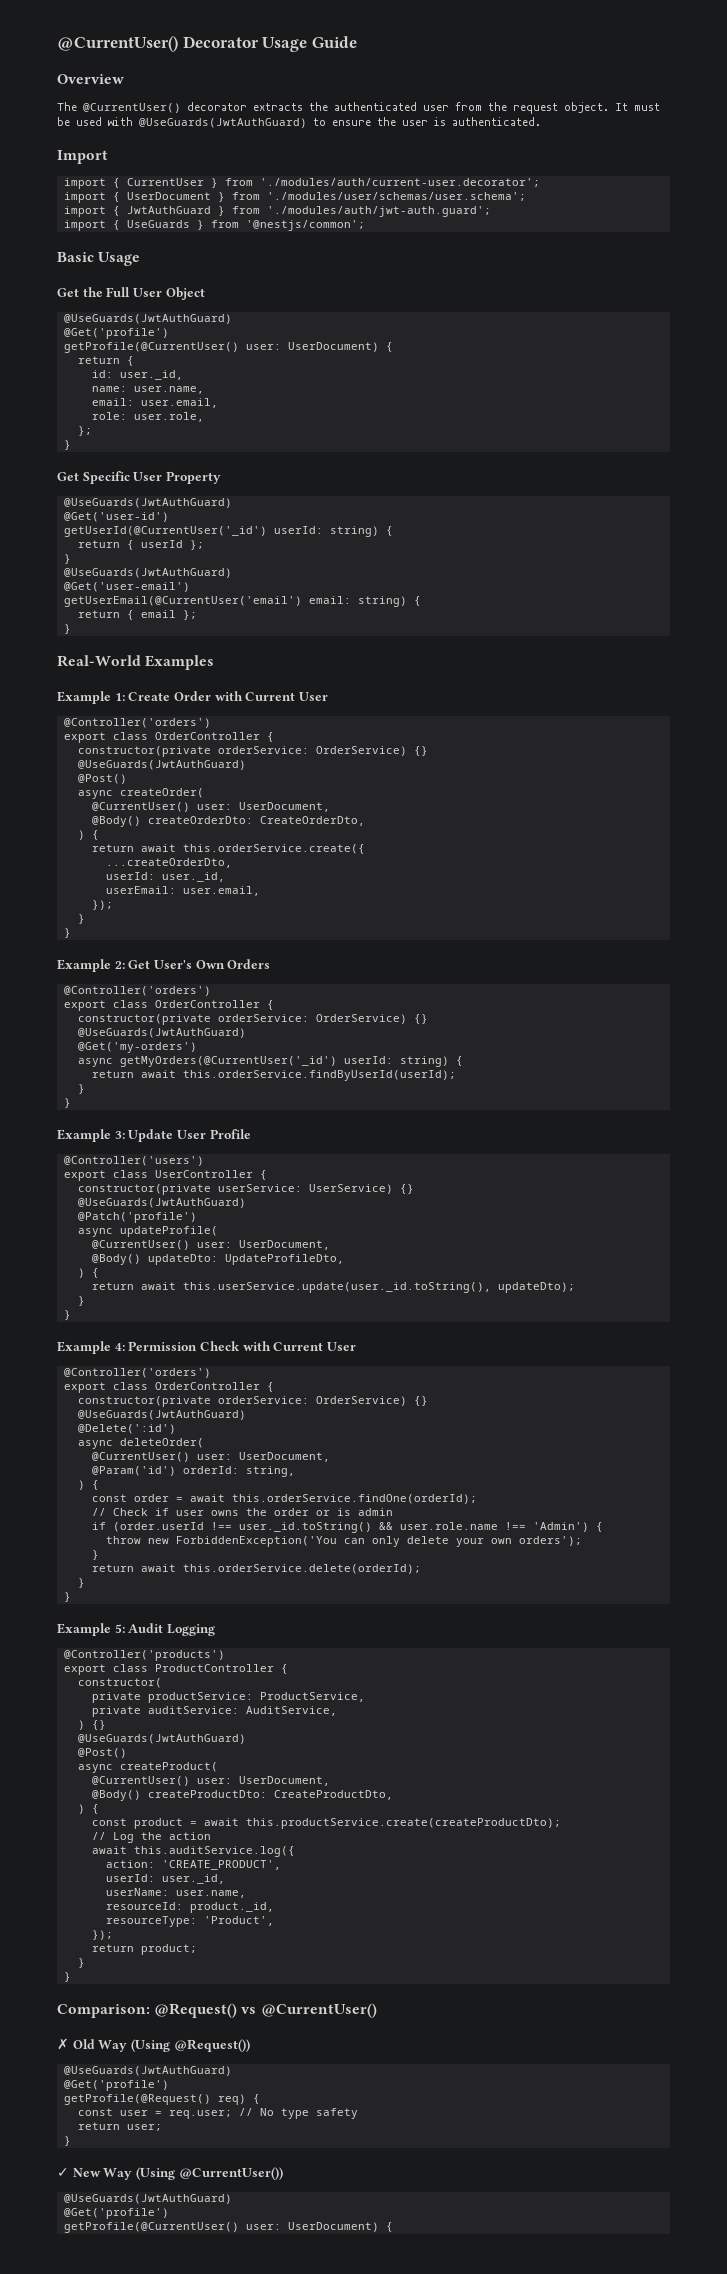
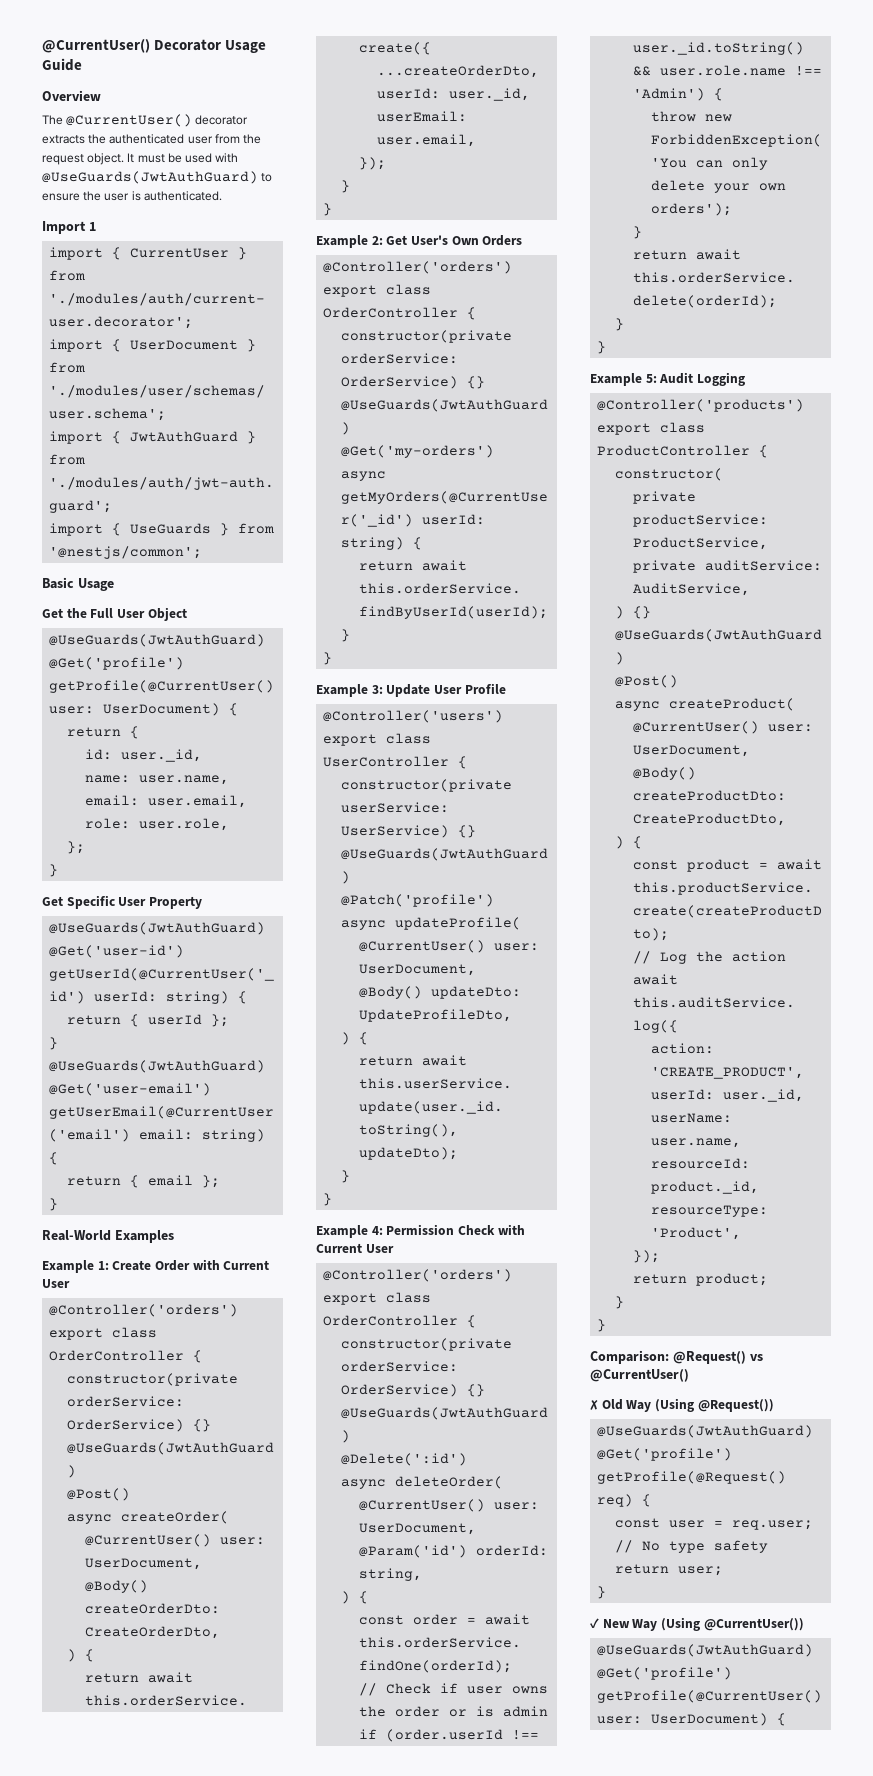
(108, 157) none -> [88,222,96,231] 1

